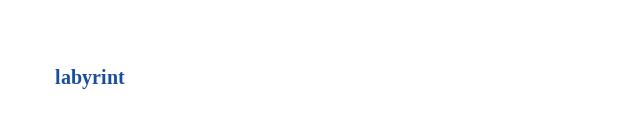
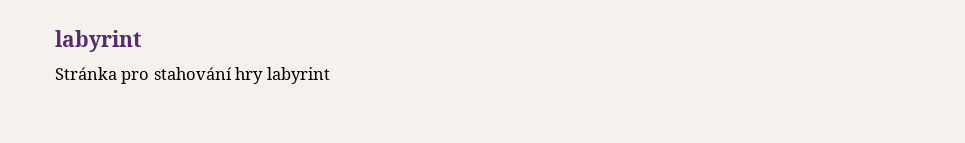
[55,69,125,89] labyrint -> [55,30,142,52] [55,67,330,84] labyrint // Stránka pro stahování hry labyrint

